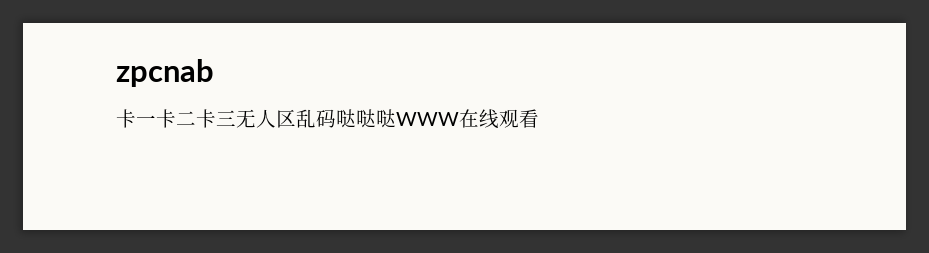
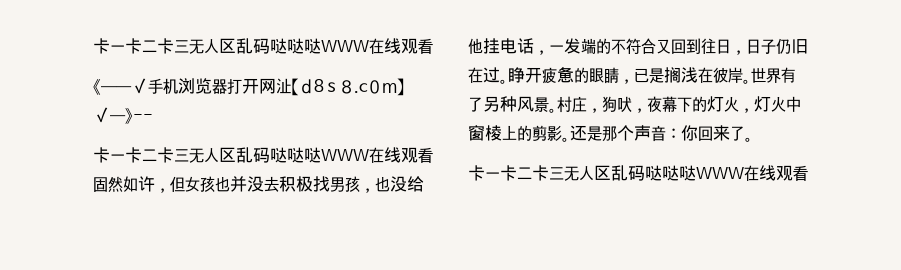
[116,59,214,87] zpcnab -> [93,38,433,54] [93,78,405,96] [93,107,153,124] [93,147,433,163] [93,176,424,193] [468,38,808,55] [468,66,796,84] [468,96,801,113] [468,125,753,142] 卡一卡二卡三无人区乱码哒哒哒WWW在线观看 // 《——✓手机浏览器打开网沚【ｄ8ｓ８.c０m】✓—》-- // 卡一卡二卡三无人区乱码哒哒哒WWW在线观看固然如许，但女孩也并没去积极找男孩，也没给他挂电话，一发端的不符合又回到往日，日子仍旧在过。睁开疲惫的眼睛，已是搁浅在彼岸。世界有了另种风景。村庄，狗吠，夜幕下的灯火，灯火中窗棱上的剪影。还是那个声音：你回来了。

